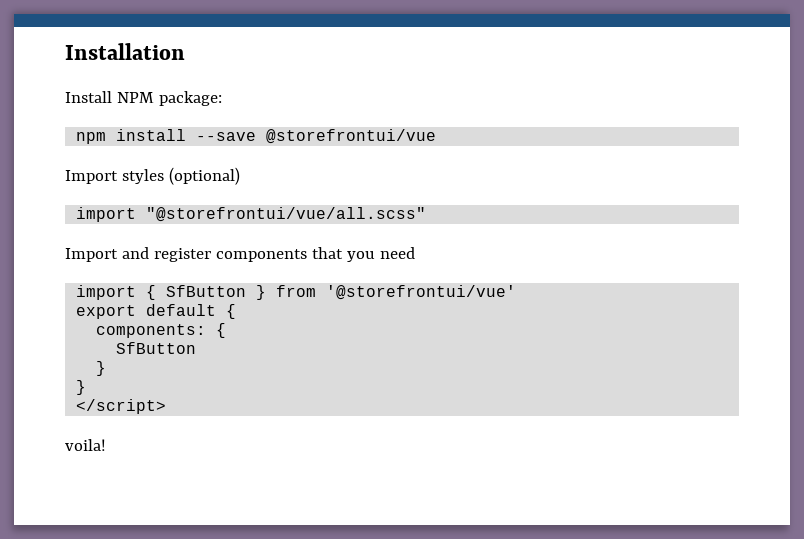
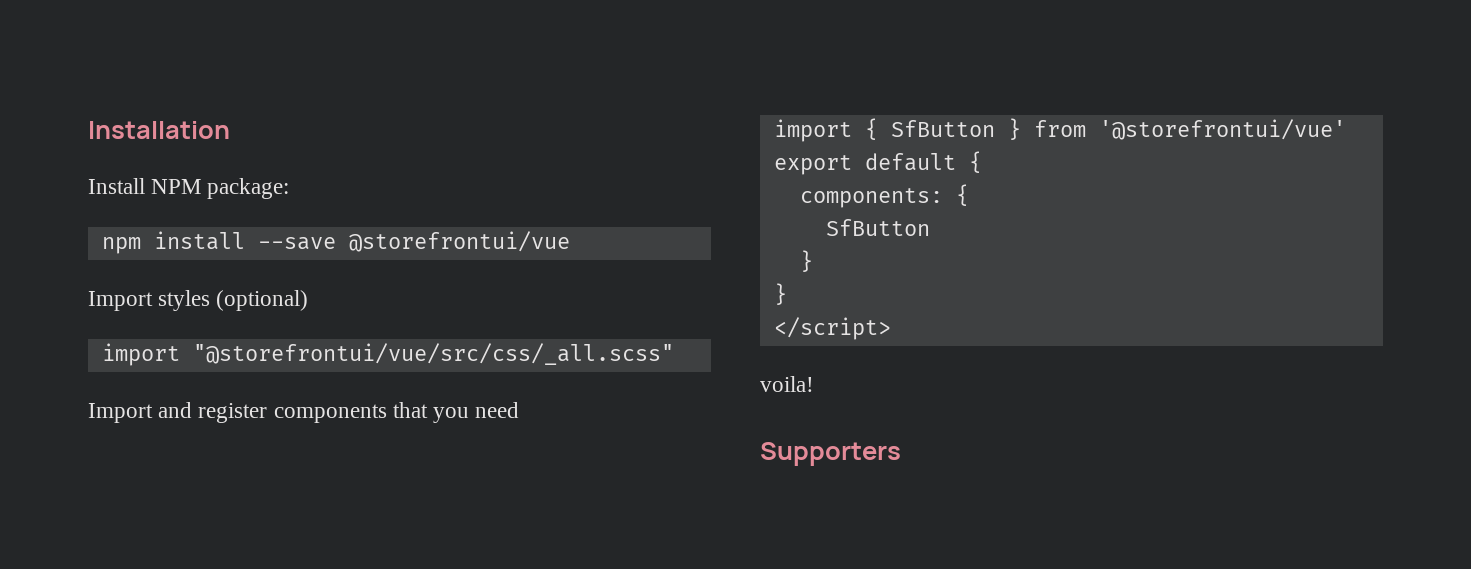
[146,207,427,222] "@storefrontui/vue/all.scss" -> [192,343,674,365] "@storefrontui/vue/src/css/_all.scss"
(106, 445) none -> [760,442,901,466] // Supporters

